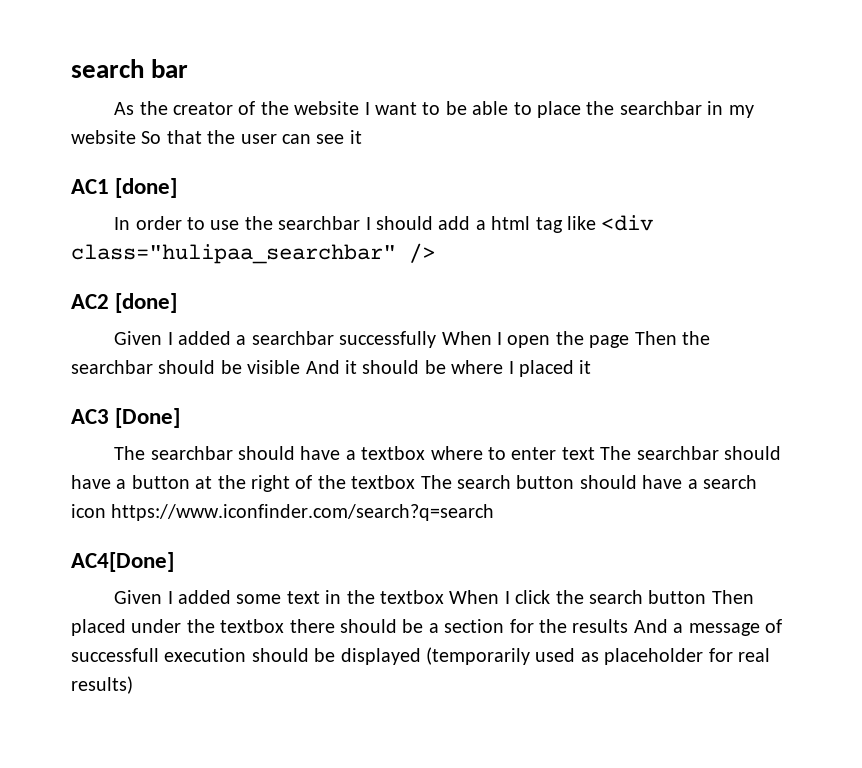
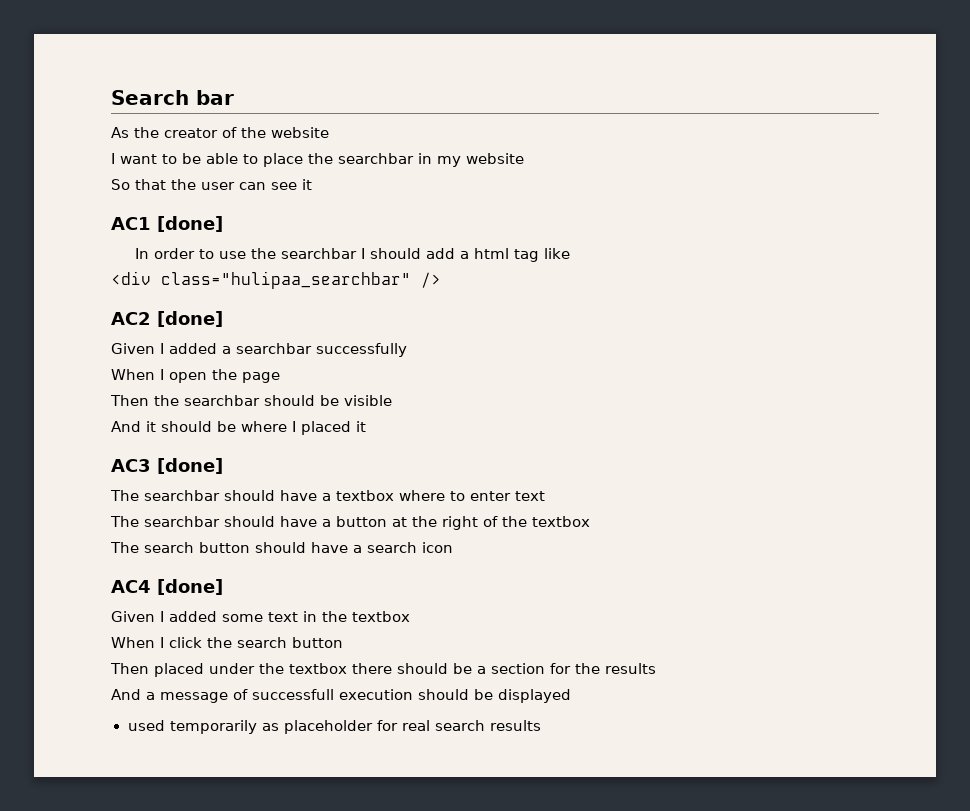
[71,59,144,78] search -> [111,90,189,105] Search
(360, 108) none -> (329, 132) //
(136, 137) none -> (524, 158) //
(597, 223) none -> (571, 253) //
(437, 339) none -> (407, 350) //
(630, 341) none -> (280, 377) //
(301, 367) none -> (392, 400) //
[115,408,181,428] [Done] -> [157,458,223,474] [done]
(595, 453) none -> (545, 496) //
(416, 482) none -> (590, 521) //
[111,504,495,521] [71,552,174,572] https://www.iconfinder.com/search?q=search // AC4[Done] -> [111,579,223,595] // AC4 [done]
(445, 597) none -> (410, 616) //
(707, 597) none -> (343, 642) //
(629, 626) none -> (656, 668) //
[426,647,576,665] (temporarily used -> [127,720,257,734] // used temporarily
[71,676,133,694] results) -> [434,720,541,731] search results

